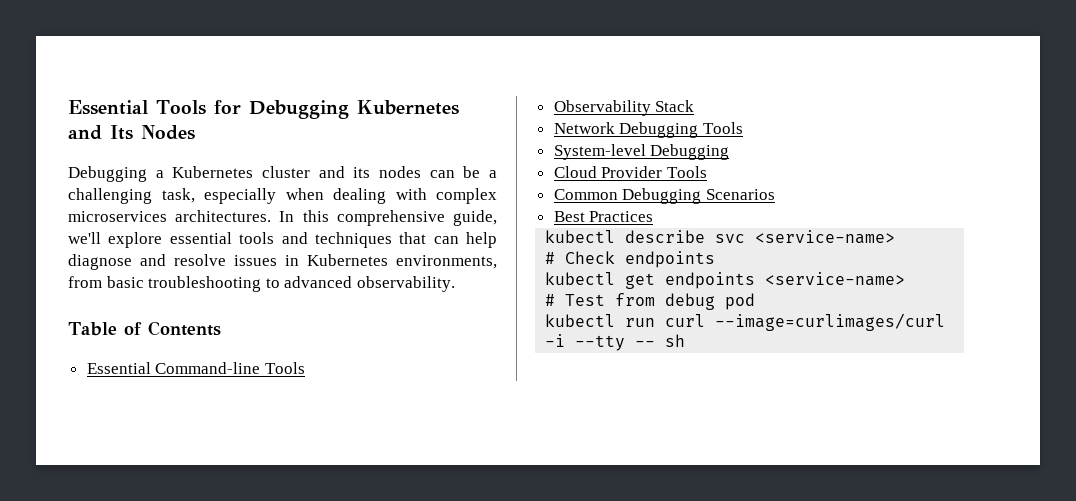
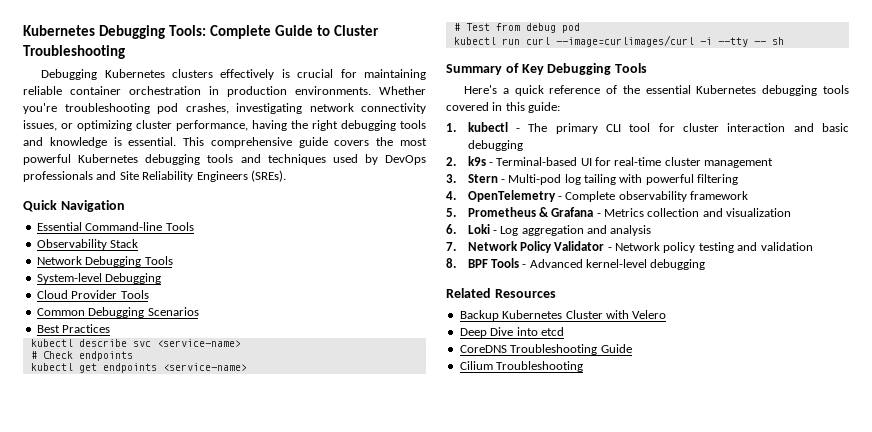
[68,100,459,119] [68,125,195,140] [68,166,498,182] [68,188,497,204] [68,210,497,226] [68,232,497,248] [68,254,497,270] [68,276,455,292] [68,321,221,336] Essential Tools for Debugging Kubernetes and Its Nodes // Debugging a Kubernetes cluster and its nodes can be a challenging task, especially when dealing with complex microservices architectures. In this comprehensive guide, we'll explore essential tools and techniques that can help diagnose and resolve issues in Kubernetes environments, from basic troubleshooting to advanced observability. // Table of Contents -> [23,25,380,39] [23,45,125,59] [41,69,426,80] [23,86,426,97] [23,103,426,114] [23,120,426,131] [23,137,427,148] [23,154,426,165] [23,170,286,182] [23,200,125,212] Kubernetes Debugging Tools: Complete Guide to Cluster Troubleshooting // Debugging Kubernetes clusters effectively is crucial for maintaining reliable container orchestration in production environments. Whether you're troubleshooting pod crashes, investigating network connectivity issues, or optimizing cluster performance, having the right debugging tools and knowledge is essential. This comprehensive guide covers the most powerful Kubernetes debugging tools and techniques used by DevOps professionals and Site Reliability Engineers (SREs). // Quick Navigation
(686, 340) none -> [446,63,648,75] [464,85,849,96] [446,102,561,113] [446,122,849,134] [467,140,523,151] [446,156,774,168] [446,174,739,185] [446,190,749,202] [446,207,792,217] [446,224,652,236] [446,241,813,253] [446,258,706,270] [446,288,556,298] [459,310,667,321] [459,327,564,338] [459,344,632,355] [459,361,584,372] // Summary of Key Debugging Tools // Here's a quick reference of the essential Kubernetes debugging tools covered in this guide: // 1. kubectl - The primary CLI tool for cluster interaction and basic debugging // 2. k9s - Terminal-based UI for real-time cluster management // 3. Stern - Multi-pod log tailing with powerful filtering // 4. OpenTelemetry - Complete observability framework // 5. Prometheus & Grafana - Metrics collection and visualization // 6. Loki - Log aggregation and analysis // 7. Network Policy Validator - Network policy testing and validation // 8. BPF Tools - Advanced kernel-level debugging // Related Resources // Backup Kubernetes Cluster with Velero // Deep Dive into etcd // CoreDNS Troubleshooting Guide // Cilium Troubleshooting

